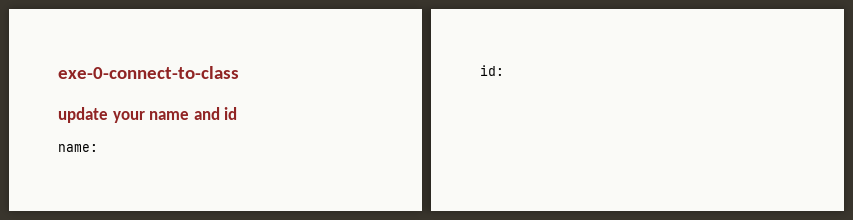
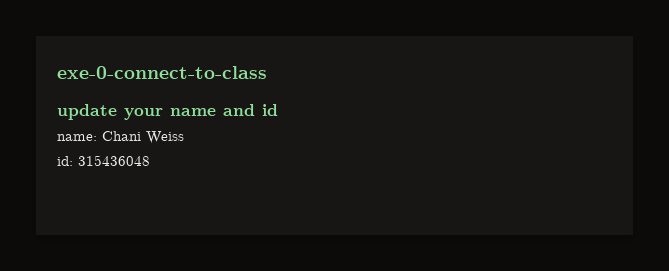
(98, 148) none -> [102,131,184,144] Chani Weiss
(504, 70) none -> [78,155,150,166] 315436048

